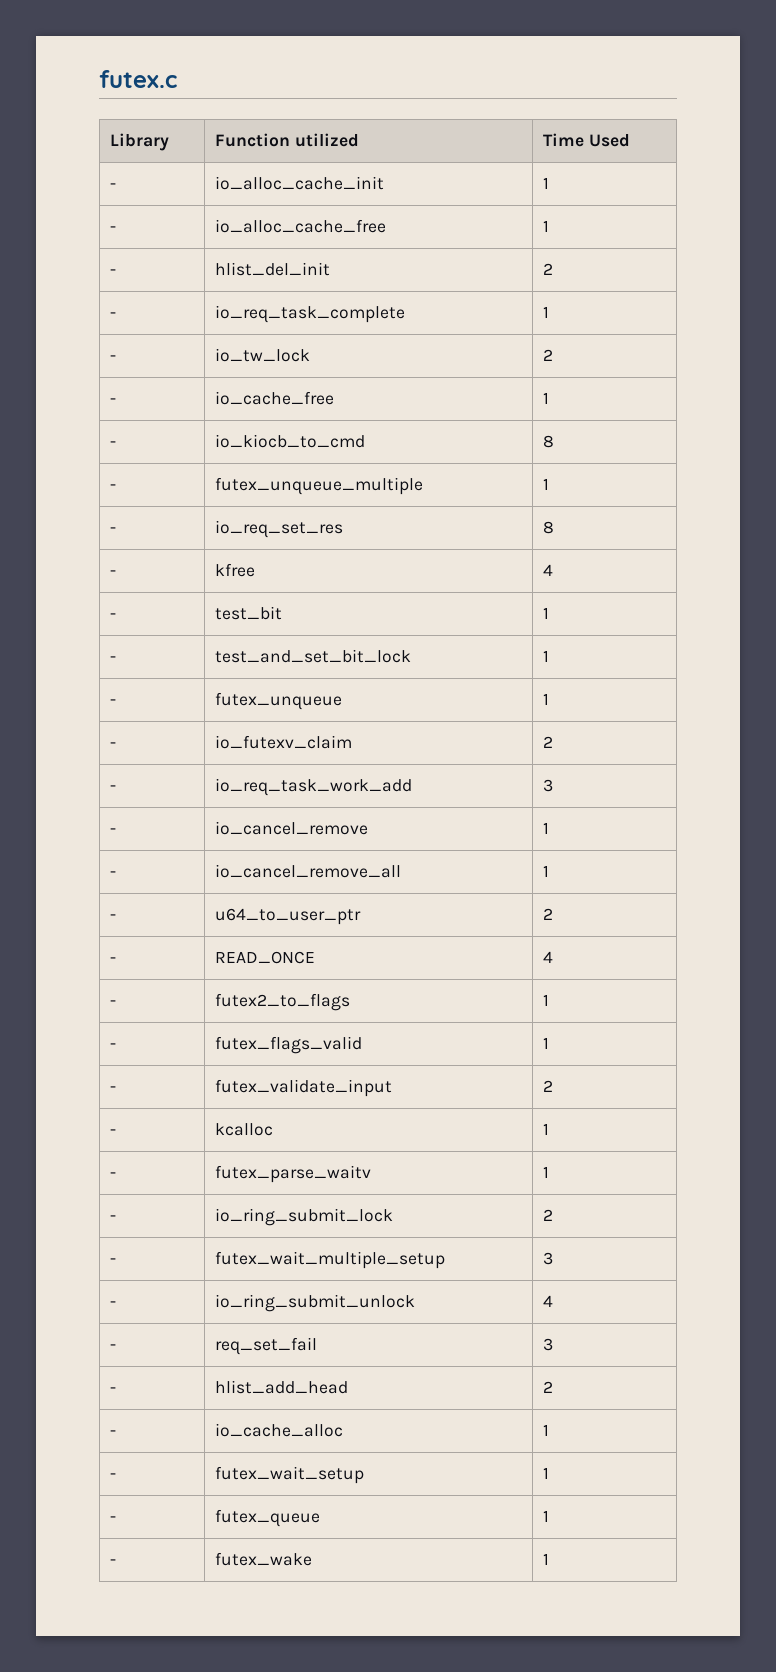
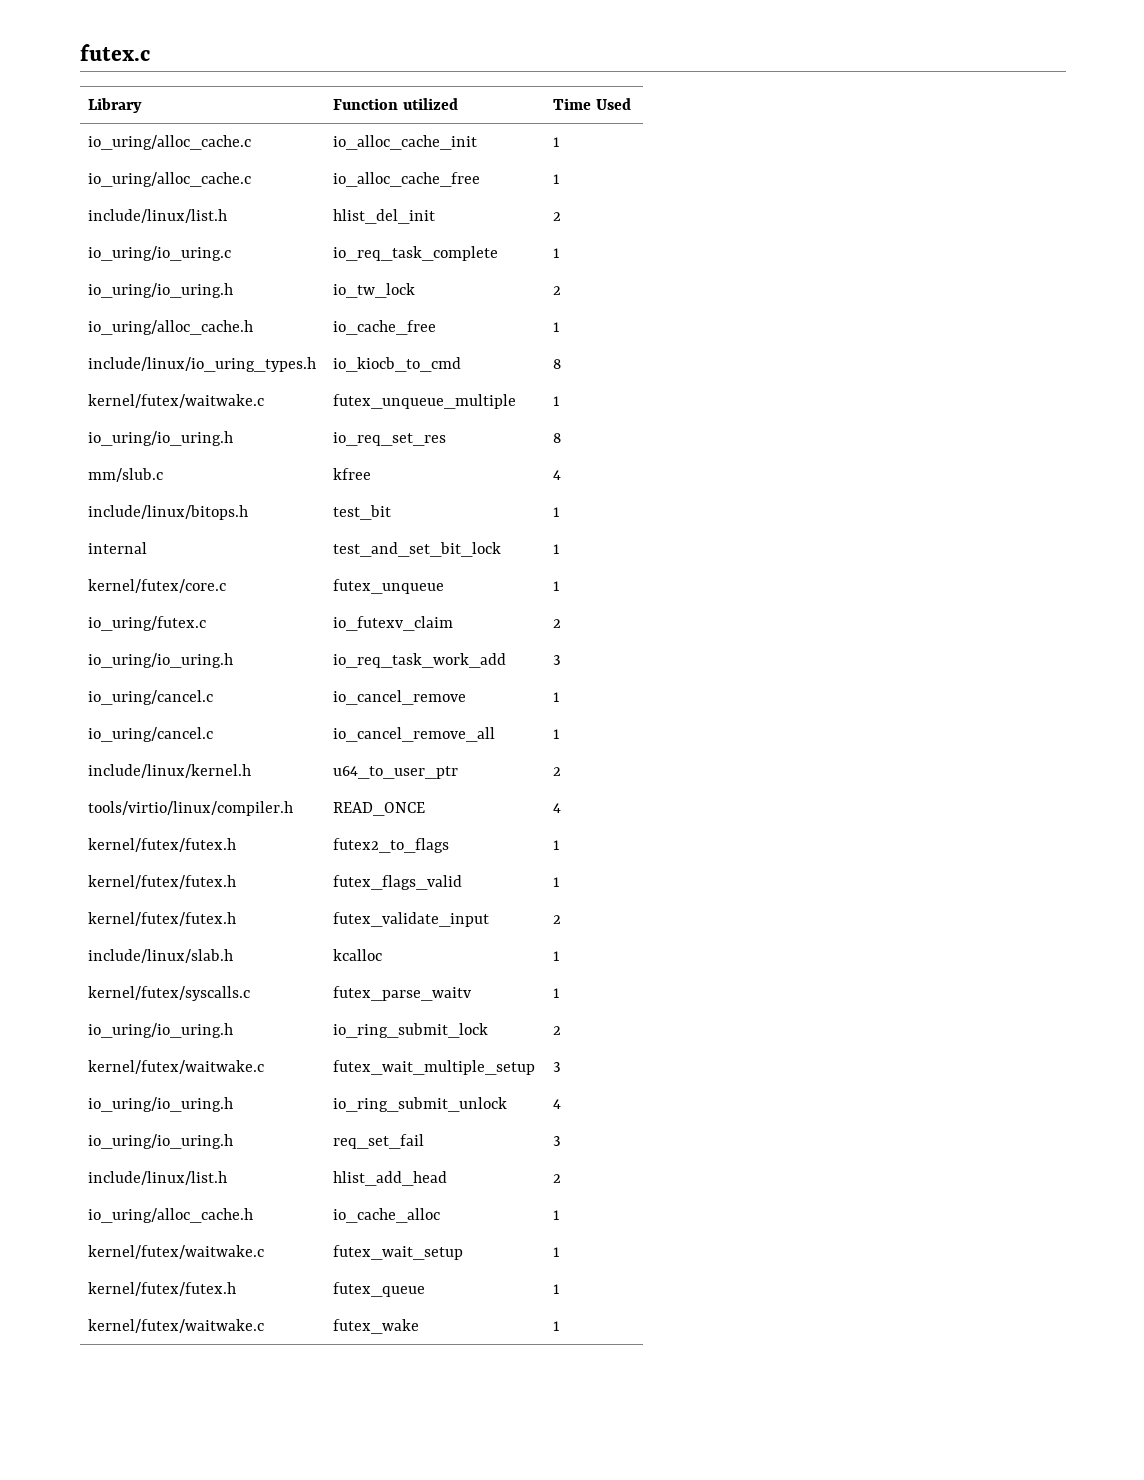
[109,183,116,189] - -> [88,135,252,150] io_uring/alloc_cache.c
[109,226,116,232] - -> [88,172,252,187] io_uring/alloc_cache.c
[109,269,116,275] - -> [88,209,228,223] include/linux/list.h
[109,312,116,318] - -> [88,246,232,261] io_uring/io_uring.c
[109,355,116,361] - -> [88,283,234,298] io_uring/io_uring.h
[109,398,116,404] - -> [88,320,254,335] io_uring/alloc_cache.h
[109,441,116,447] - -> [88,357,317,372] include/linux/io_uring_types.h
[109,484,116,490] - -> [88,394,265,408] kernel/futex/waitwake.c
[109,527,116,533] - -> [88,431,234,446] io_uring/io_uring.h
[109,570,116,576] - -> [88,468,164,482] mm/slub.c
[109,613,116,619] - -> [88,505,249,520] include/linux/bitops.h
[109,656,116,662] - -> [88,542,148,554] internal
[109,699,116,705] - -> [88,579,227,593] kernel/futex/core.c
[109,742,116,748] - -> [88,616,207,631] io_uring/futex.c
[109,785,116,791] - -> [88,653,234,668] io_uring/io_uring.h
[109,828,116,834] - -> [88,690,214,705] io_uring/cancel.c
[109,871,116,877] - -> [88,727,214,742] io_uring/cancel.c
[109,914,116,920] - -> [88,764,252,778] include/linux/kernel.h
[109,957,116,963] - -> [88,801,294,816] tools/virtio/linux/compiler.h
[109,1000,116,1006] - -> [88,838,237,852] kernel/futex/futex.h
[109,1043,116,1049] - -> [88,875,237,889] kernel/futex/futex.h
[109,1086,116,1092] - -> [88,912,237,926] kernel/futex/futex.h
[109,1129,116,1135] - -> [88,949,234,963] include/linux/slab.h
[109,1172,116,1178] - -> [88,986,251,1001] kernel/futex/syscalls.c
[109,1215,116,1221] - -> [88,1023,234,1038] io_uring/io_uring.h
[109,1258,116,1264] - -> [88,1060,265,1074] kernel/futex/waitwake.c
[109,1301,116,1307] - -> [88,1097,234,1112] io_uring/io_uring.h
[109,1344,116,1350] - -> [88,1134,234,1149] io_uring/io_uring.h
[109,1387,116,1393] - -> [88,1171,228,1185] include/linux/list.h
[109,1430,116,1436] - -> [88,1208,254,1223] io_uring/alloc_cache.h
[109,1473,116,1479] - -> [88,1245,265,1259] kernel/futex/waitwake.c
[109,1516,116,1522] - -> [88,1282,237,1296] kernel/futex/futex.h
[109,1559,116,1565] - -> [88,1319,265,1333] kernel/futex/waitwake.c

